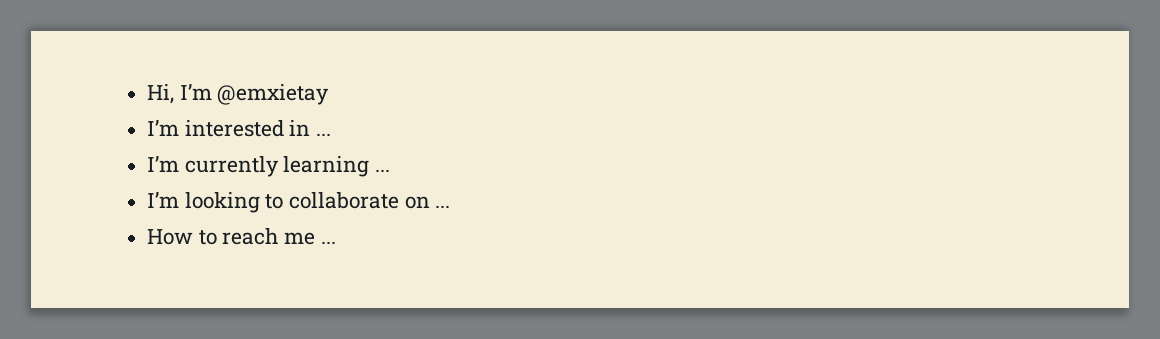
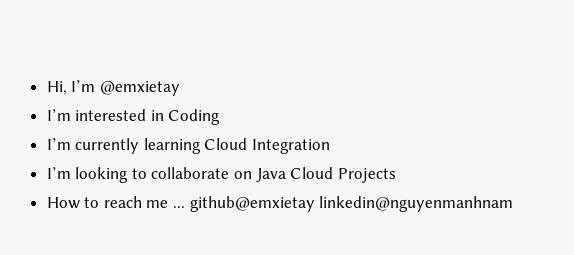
[316,133,332,136] ... -> [168,109,221,125] Coding
[375,169,391,172] ... -> [204,138,331,154] Cloud Integration
[435,205,451,208] ... -> [255,167,396,183] Java Cloud Projects
(336, 242) none -> [189,196,514,212] github@emxietay linkedin@nguyenmanhnam

